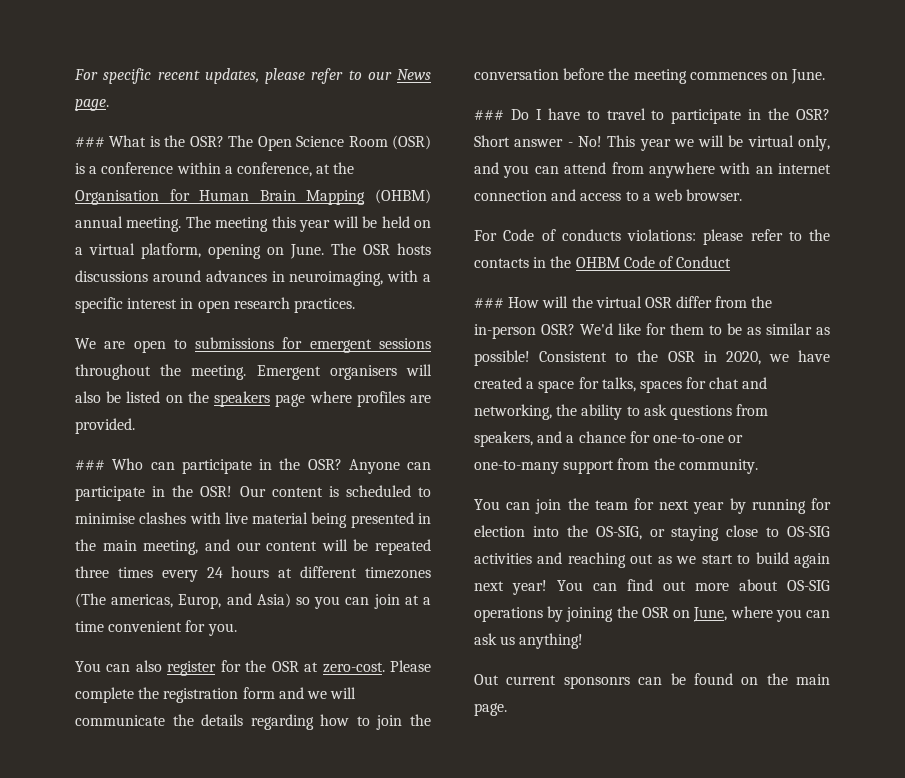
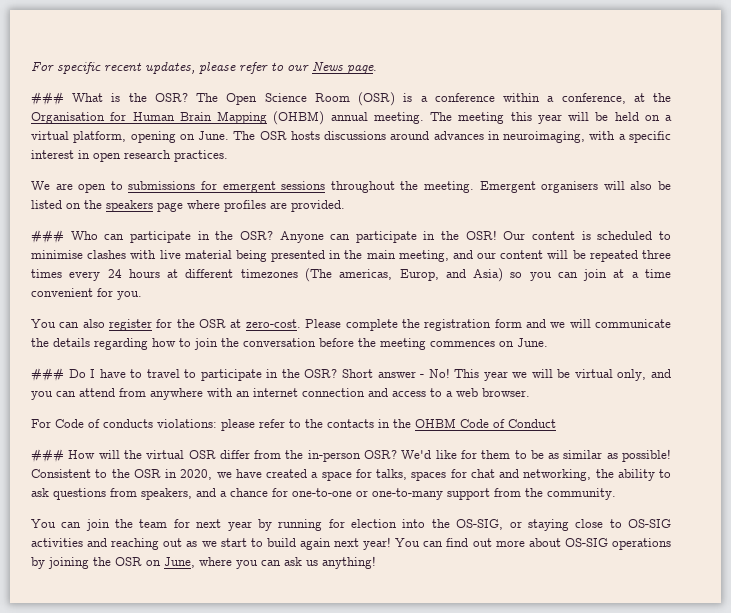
[474,673,830,689] [474,703,507,716] // Out current sponsonrs can be found on the main page. -> (376, 562) none

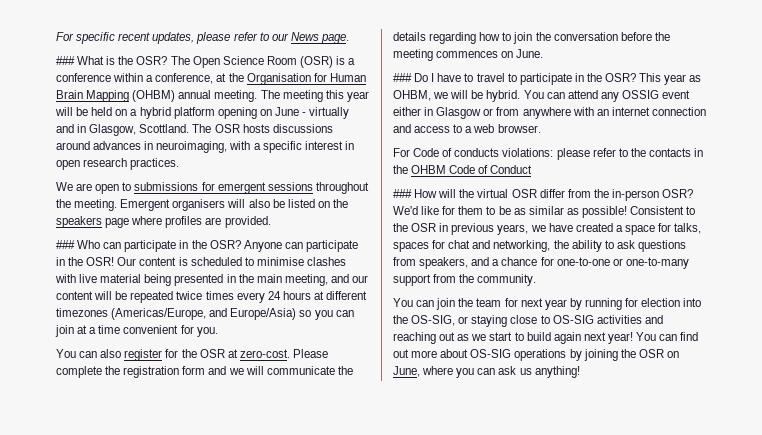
[31,131,230,143] virtual platform, opening on June. -> [139,107,350,119] [56,124,190,136] hybrid platform opening on June - virtually and in Glasgow, Scottland.
[642,250,671,259] three -> [176,291,203,300] twice
[304,268,504,282] (The americas, Europ, and Asia) -> [111,308,297,320] (Americas/Europe, and Europe/Asia)
[342,368,671,381] [31,388,115,400] Short answer - No! This year we will be virtual only, and you can attend -> [639,73,702,85] [393,90,691,102] [393,107,494,119] This year as OHBM, we will be hybrid. You can attend any OSSIG event either in Glasgow or
[180,469,213,480] 2020, -> [451,223,529,235] previous years,

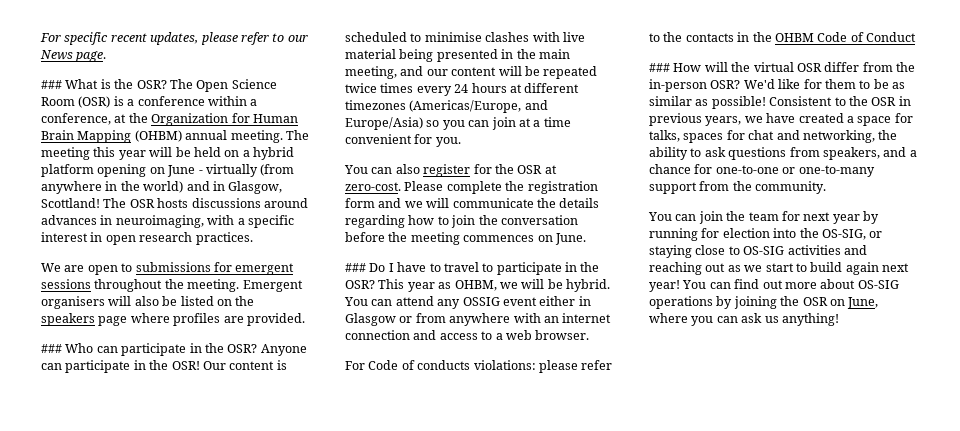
[246,73,311,85] Organisation -> [151,113,229,126] Organization
(350, 113) none -> [260,164,295,176] [41,181,184,194] (from anywhere in the world)
[139,124,190,133] Scottland. -> [41,198,100,208] Scottland!

